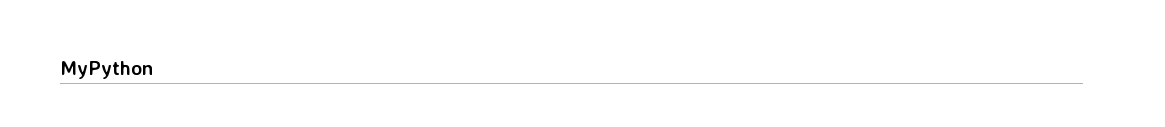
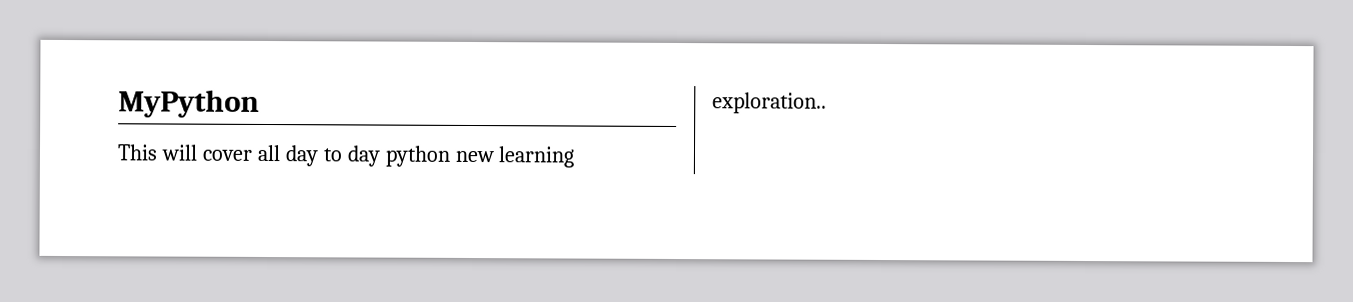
(153, 70) none -> [117,144,576,168] [712,92,827,114] // This will cover all day to day python new learning exploration..

